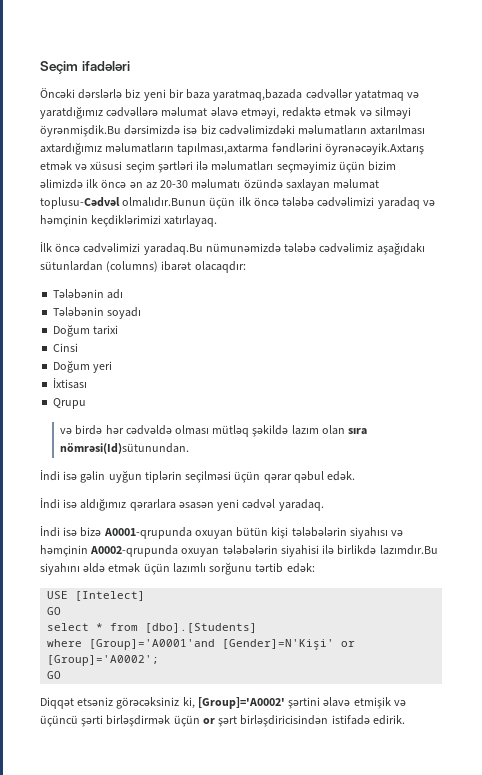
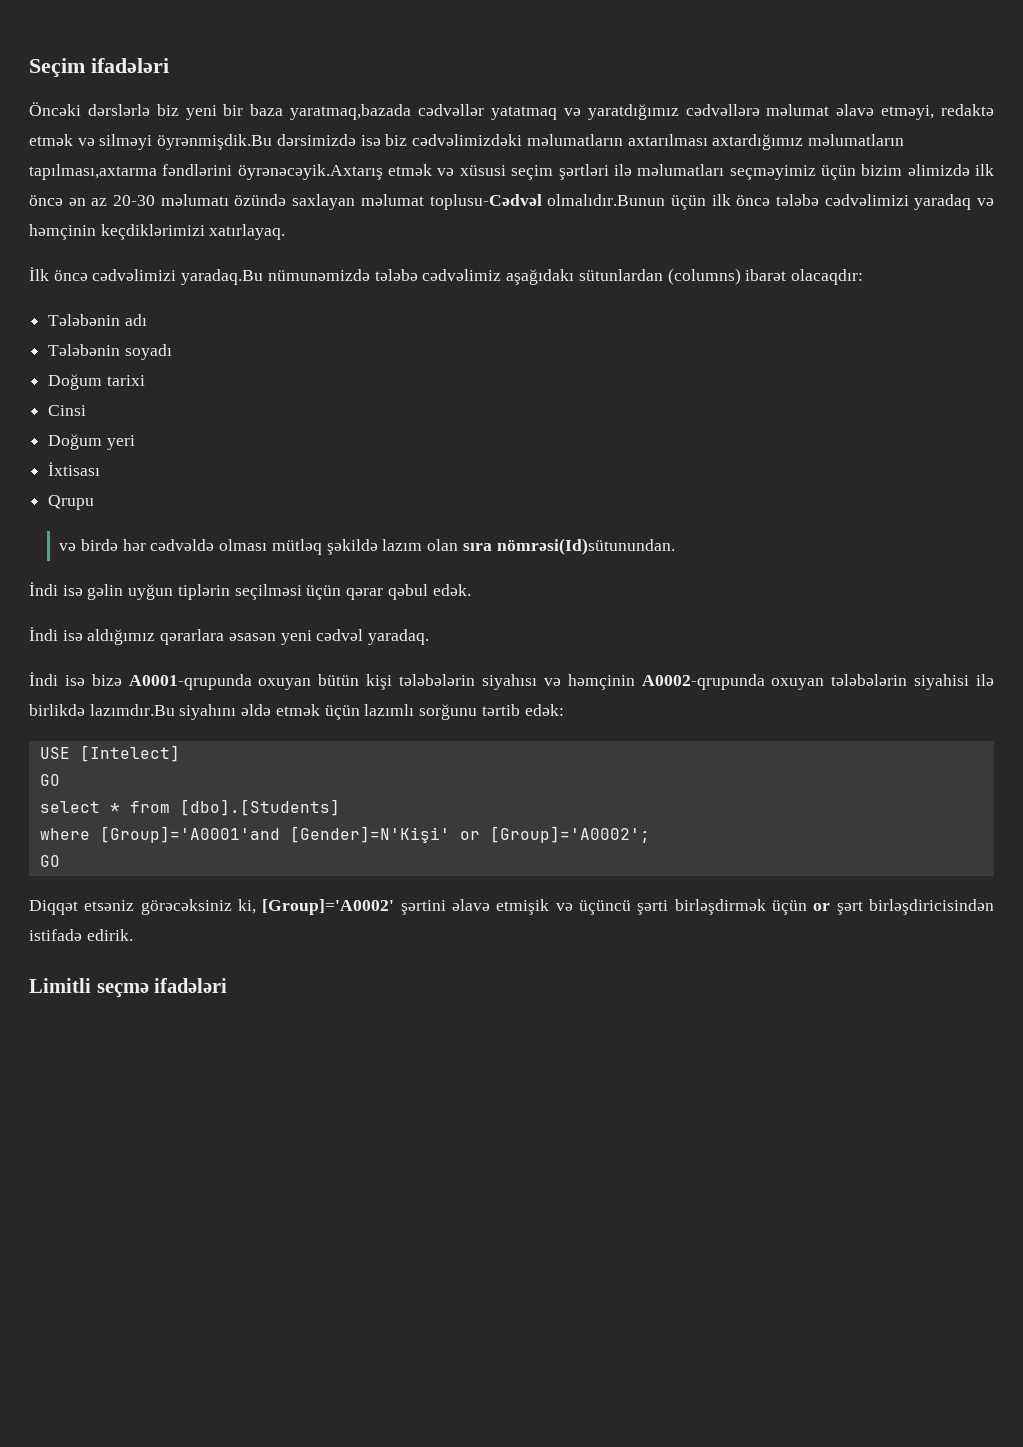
(405, 720) none -> [29,978,228,998] // Limitli seçmə ifadələri

